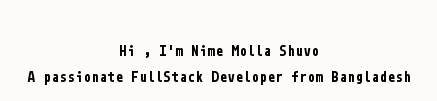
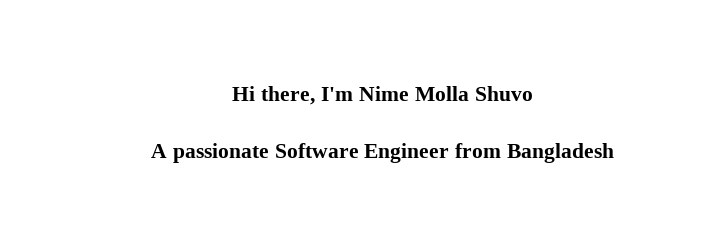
[142,52,151,58] , -> [261,86,316,105] there,
[130,71,283,85] FullStack Developer -> [274,143,450,163] Software Engineer

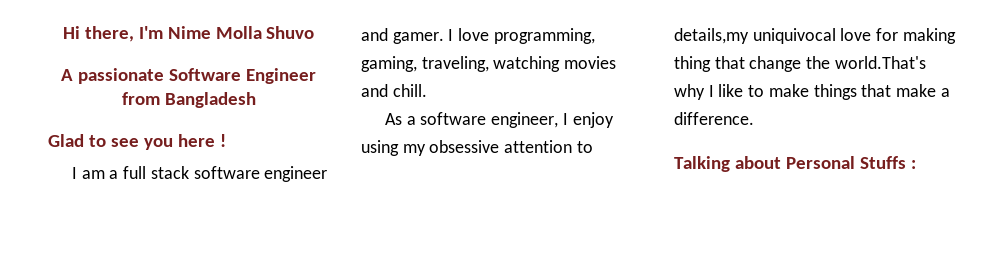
(615, 153) none -> [48,134,226,150] [71,166,328,182] [361,28,595,44] [361,56,617,72] [361,84,427,97] [384,112,614,128] [361,140,593,156] [674,28,956,44] [674,56,926,72] [674,84,950,100] [674,112,754,125] [674,156,916,172] // Glad to see you here ! // I am a full stack software engineer and gamer. I love programming, gaming, traveling, watching movies and chill. // As a software engineer, I enjoy using my obsessive attention to details,my uniquivocal love for making thing that change the world.That's why I like to make things that make a difference. // Talking about Personal Stuffs :

